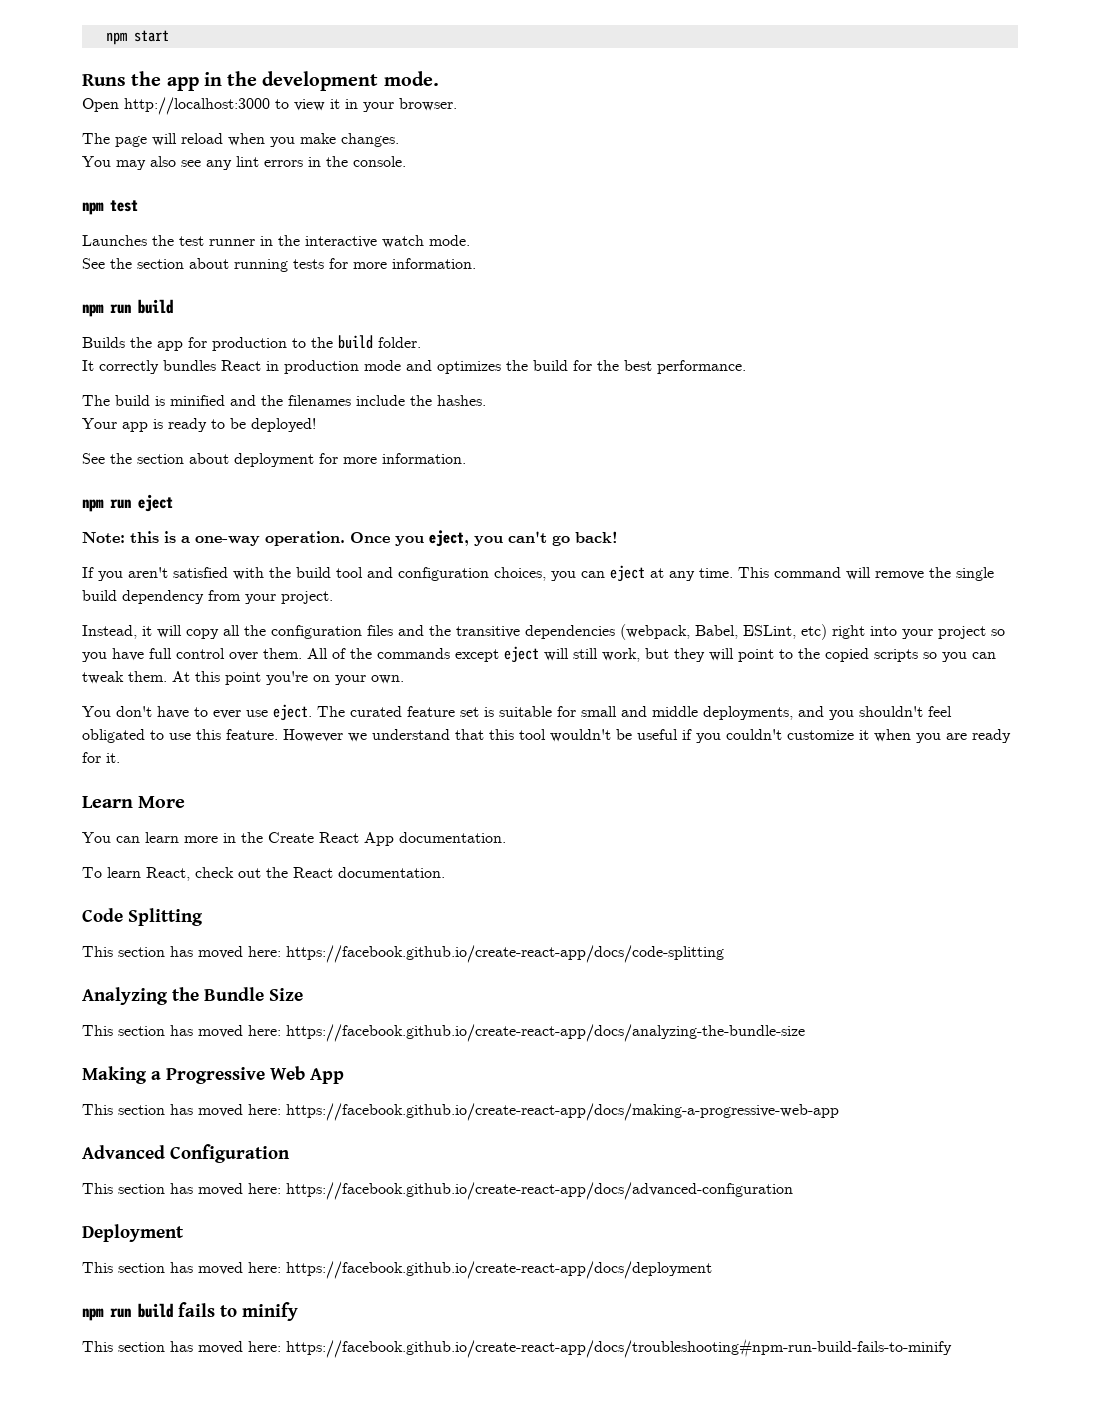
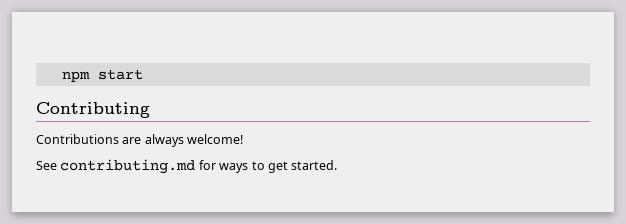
[82,71,439,91] [82,97,457,115] [82,133,399,147] [82,156,406,170] [82,200,138,215] [82,235,470,248] [82,258,476,272] [82,299,173,317] [82,335,421,351] [82,360,746,374] [82,395,486,406] [82,418,316,432] [82,453,466,467] [82,494,173,512] [82,530,618,547] [82,565,994,582] [82,590,333,604] [82,624,1005,640] [82,646,996,663] [82,671,404,685] [82,704,952,721] [82,729,1011,743] [82,752,120,763] [82,796,186,808] [82,832,506,846] [82,867,445,881] [82,908,203,926] [82,945,724,963] [82,987,303,1005] [82,1024,805,1042] [82,1066,344,1084] [82,1103,839,1121] [82,1144,290,1163] [82,1182,793,1200] [82,1224,184,1242] [82,1261,712,1279] [82,1302,298,1321] [82,1338,952,1358] Runs the app in the development mode. // Open http://localhost:3000 to view it in your browser. // The page will reload when you make changes. // You may also see any lint errors in the console. // npm test // Launches the test runner in the interactive watch mode. // See the section about running tests for more information. // npm run build // Builds the app for production to the build folder. // It correctly bundles React in production mode and optimizes the build for the best performance. // The build is minified and the filenames include the hashes. // Your app is ready to be deployed! // See the section about deployment for more information. // npm run eject // Note: this is a one-way operation. Once you eject, you can't go back! // If you aren't satisfied with the build tool and configuration choices, you can eject at any time. This command will remove the single build dependency from your project. // Instead, it will copy all the configuration files and the transitive dependencies (webpack, Babel, ESLint, etc) right into your project so you have full control over them. All of the commands except eject will still work, but they will point to the copied scripts so you can tweak them. At this point you're on your own. // You don't have to ever use eject. The curated feature set is suitable for small and middle deployments, and you shouldn't feel obligated to use this feature. However we understand that this tool wouldn't be useful if you couldn't customize it when you are ready for it. // Learn More // You can learn more in the Create React App documentation. // To learn React, check out the React documentation. // Code Splitting // This section has moved here: https://facebook.github.io/create-react-app/docs/code-splitting // Analyzing the Bundle Size // This section has moved here: https://facebook.github.io/create-react-app/docs/analyzing-the-bundle-size // Making a Progressive Web App // This section has moved here: https://facebook.github.io/create-react-app/docs/making-a-progressive-web-app // Advanced Configuration // This section has moved here: https://facebook.github.io/create-react-app/docs/advanced-configuration // Deployment // This section has moved here: https://facebook.github.io/create-react-app/docs/deployment // npm run build fails to minify // This section has moved here: https://facebook.github.io/create-react-app/docs/troubleshooting#npm-run-build-fails-to-minify -> [36,102,150,118] [36,134,244,147] [36,159,338,174] Contributing // Contributions are always welcome! // See contributing.md for ways to get started.

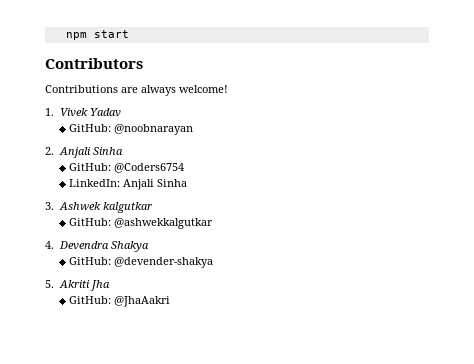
[36,102,150,118] Contributing -> [45,58,143,69] Contributors
[36,159,338,174] See contributing.md for ways to get started. -> [45,108,121,117] [69,124,194,135] [45,147,123,158] [69,163,185,173] [69,179,188,190] [45,202,153,213] [69,218,214,229] [45,241,149,252] [69,257,214,268] [45,280,110,291] [69,296,171,307] 1. Vivek Yadav // GitHub: @noobnarayan // 2. Anjali Sinha // GitHub: @Coders6754 // LinkedIn: Anjali Sinha // 3. Ashwek kalgutkar // GitHub: @ashwekkalgutkar // 4. Devendra Shakya // GitHub: @devender-shakya // 5. Akriti Jha // GitHub: @JhaAakri

